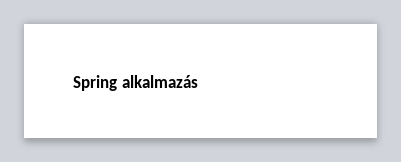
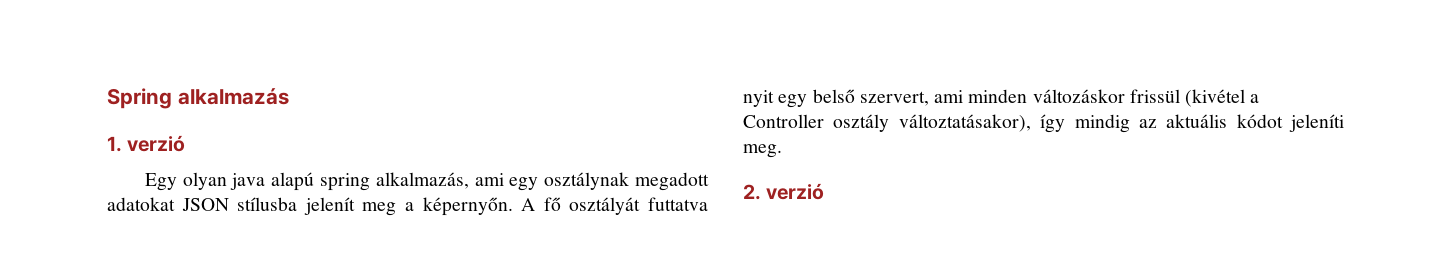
(198, 81) none -> [107,135,186,152] [144,172,709,191] [107,197,709,216] [743,89,1260,108] [743,114,1344,133] [743,144,782,158] [743,183,825,200] // 1. verzió // Egy olyan java alapú spring alkalmazás, ami egy osztálynak megadott adatokat JSON stílusba jelenít meg a képernyőn. A fő osztályát futtatva nyit egy belső szervert, ami minden változáskor frissül (kivétel a Controller osztály változtatásakor), így mindig az aktuális kódot jeleníti meg. // 2. verzió

